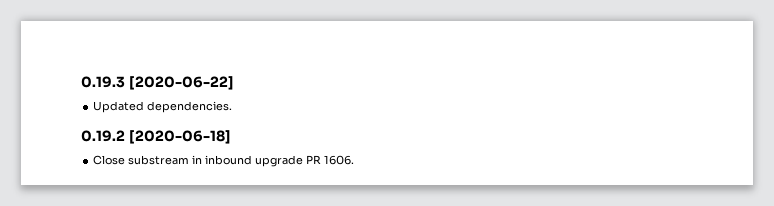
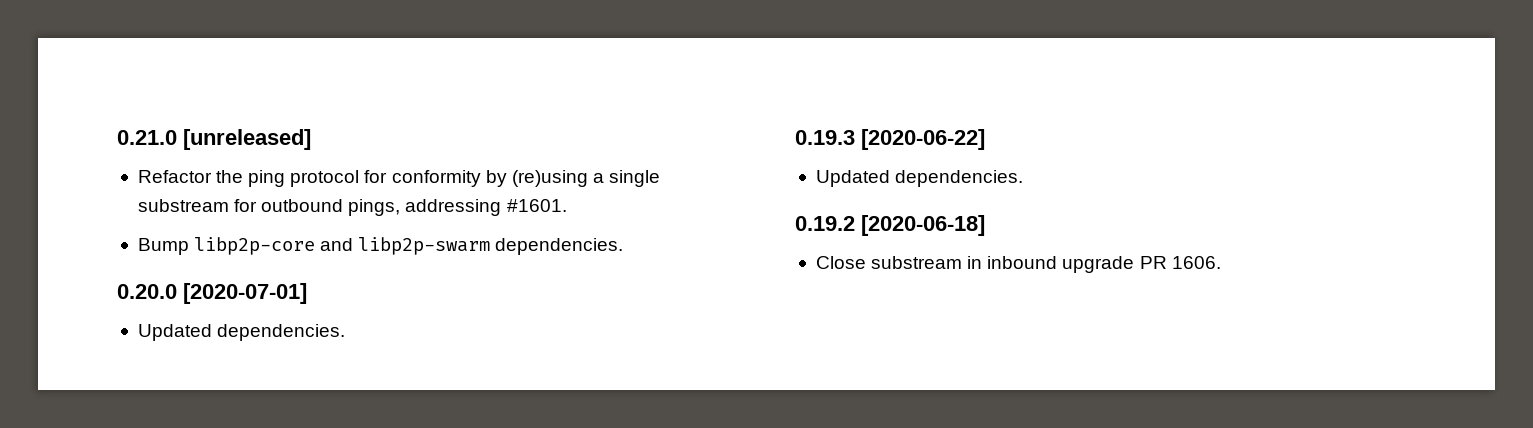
(81, 82) none -> [117,129,311,150] [137,170,661,187] [137,199,567,216] [137,237,624,255] [117,283,307,304] [137,324,346,341] 0.21.0 [unreleased] // Refactor the ping protocol for conformity by (re)using a single substream for outbound pings, addressing #1601. // Bump libp2p-core and libp2p-swarm dependencies. // 0.20.0 [2020-07-01] // Updated dependencies. //

